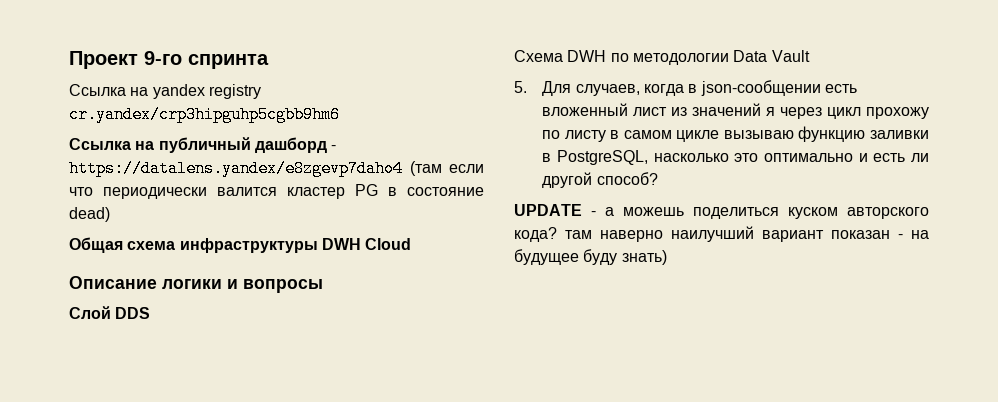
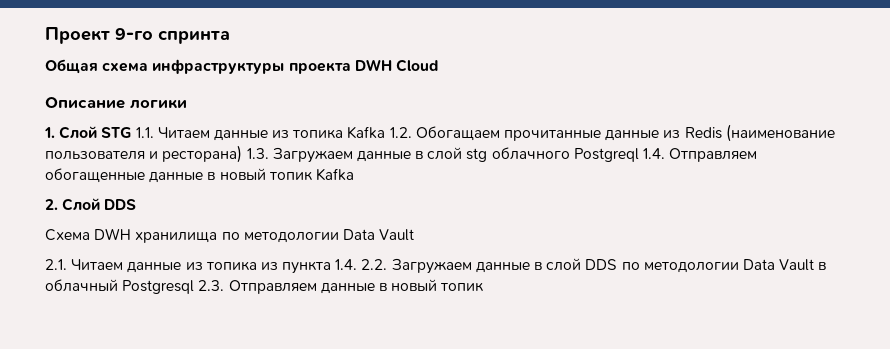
[69,84,261,99] [69,106,340,123] [69,137,337,153] [69,160,484,177] [69,184,484,199] [69,207,110,222] // Ссылка на yandex registry cr.yandex/crp3hipguhp5cgbb9hm6 // Ссылка на публичный дашборд - https://datalens.yandex/e8zgevp7daho4 (там если что периодически валится кластер PG в состояние dead) -> (230, 37) none
(318, 245) none -> [288,62,351,74] проекта
[227,279,323,293] и вопросы // -> [44,124,835,142] [45,145,758,163] [45,168,354,183] [45,199,58,210] // 1. Слой STG 1.1. Читаем данные из топика Kafka 1.2. Обогащаем прочитанные данные из Redis (наименование пользователя и ресторана) 1.3. Загружаем данные в слой stg облачного Postgreql 1.4. Отправляем обогащенные данные в новый топик Kafka // 2.
(607, 56) none -> [135,232,218,243] хранилища
[514,80,857,96] [542,103,929,119] [542,126,929,142] [542,150,929,165] [542,172,658,188] [514,204,929,219] [514,226,929,242] [514,249,667,265] 5. Для случаев, когда в json-сообщении есть вложенный лист из значений я через цикл прохожу по листу в самом цикле вызываю функцию заливки в PostgreSQL, насколько это оптимально и есть ли другой способ? // UPDATE - а можешь поделиться куском авторского кода? там наверно наилучший вариант показан - на будущее буду знать) -> [45,258,827,274] [45,279,485,294] 2.1. Читаем данные из топика из пункта 1.4. 2.2. Загружаем данные в слой DDS по методологии Data Vault в облачный Postgresql 2.3. Отправляем данные в новый топик

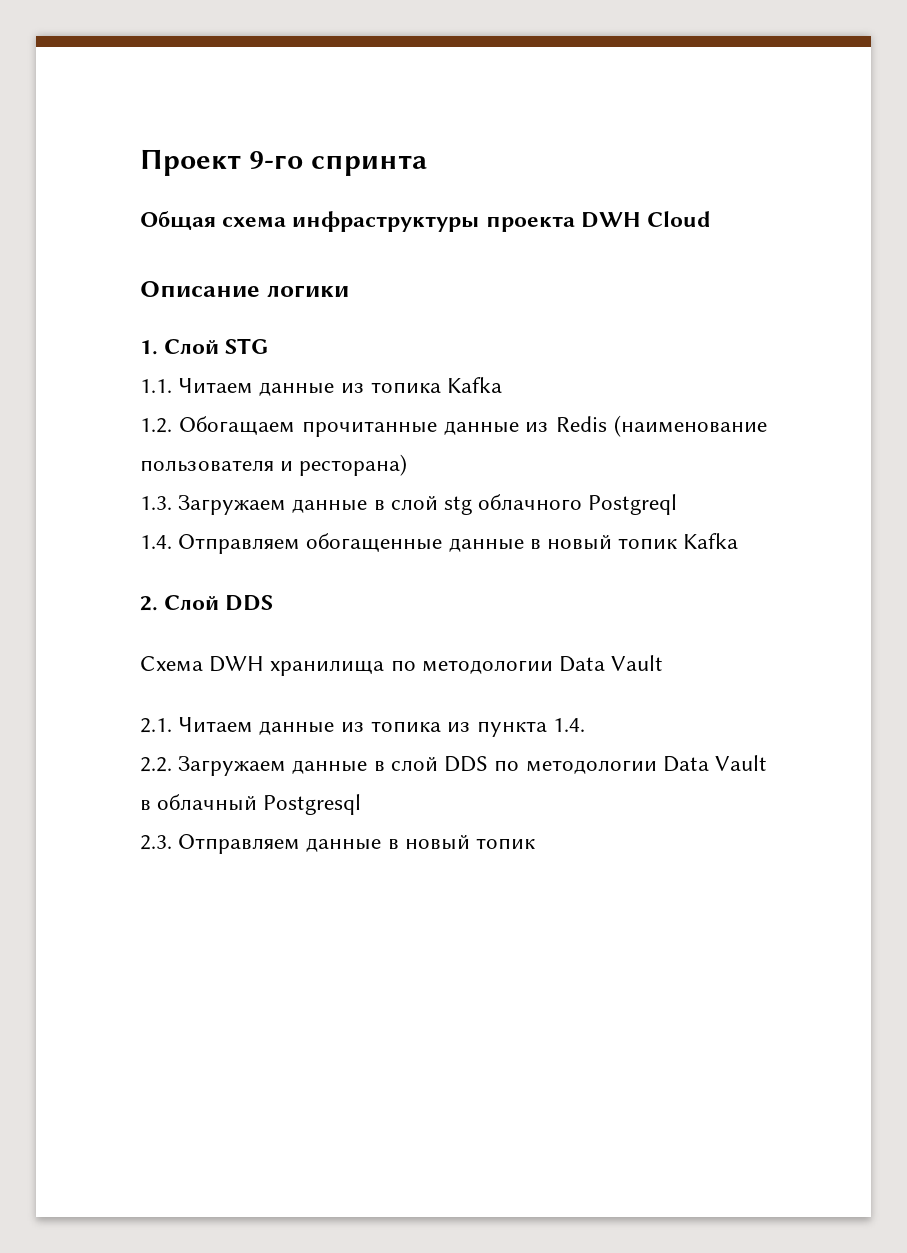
(132, 132) none -> (269, 346) //
(386, 132) none -> (503, 385) //
(243, 154) none -> (408, 465) //
(639, 155) none -> (678, 504) //
(358, 264) none -> (586, 725) //
(195, 287) none -> (362, 804) //

